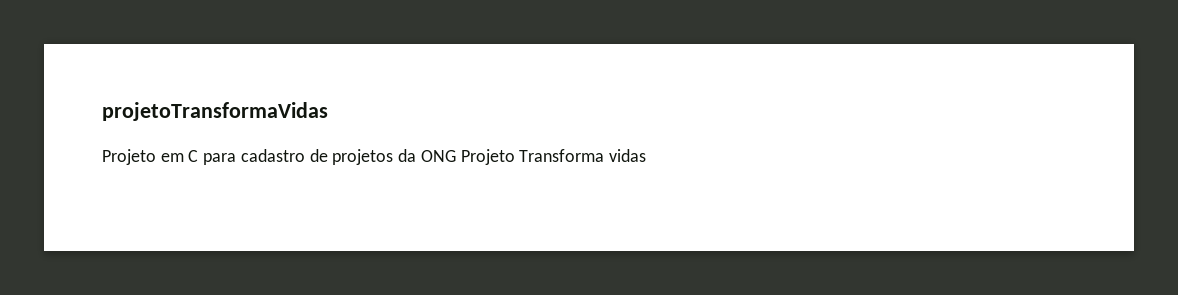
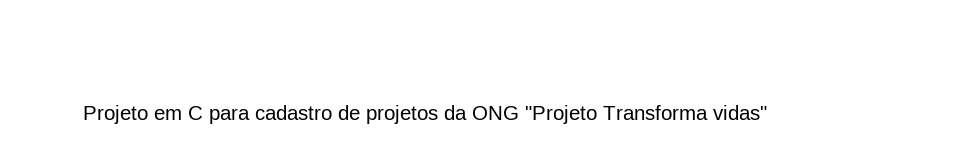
[102,102,328,121] projetoTransformaVidas // -> (83, 114) none
[460,149,646,165] Projeto Transforma vidas -> [525,105,767,124] "Projeto Transforma vidas"

